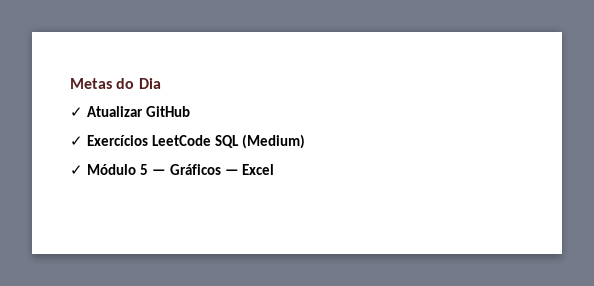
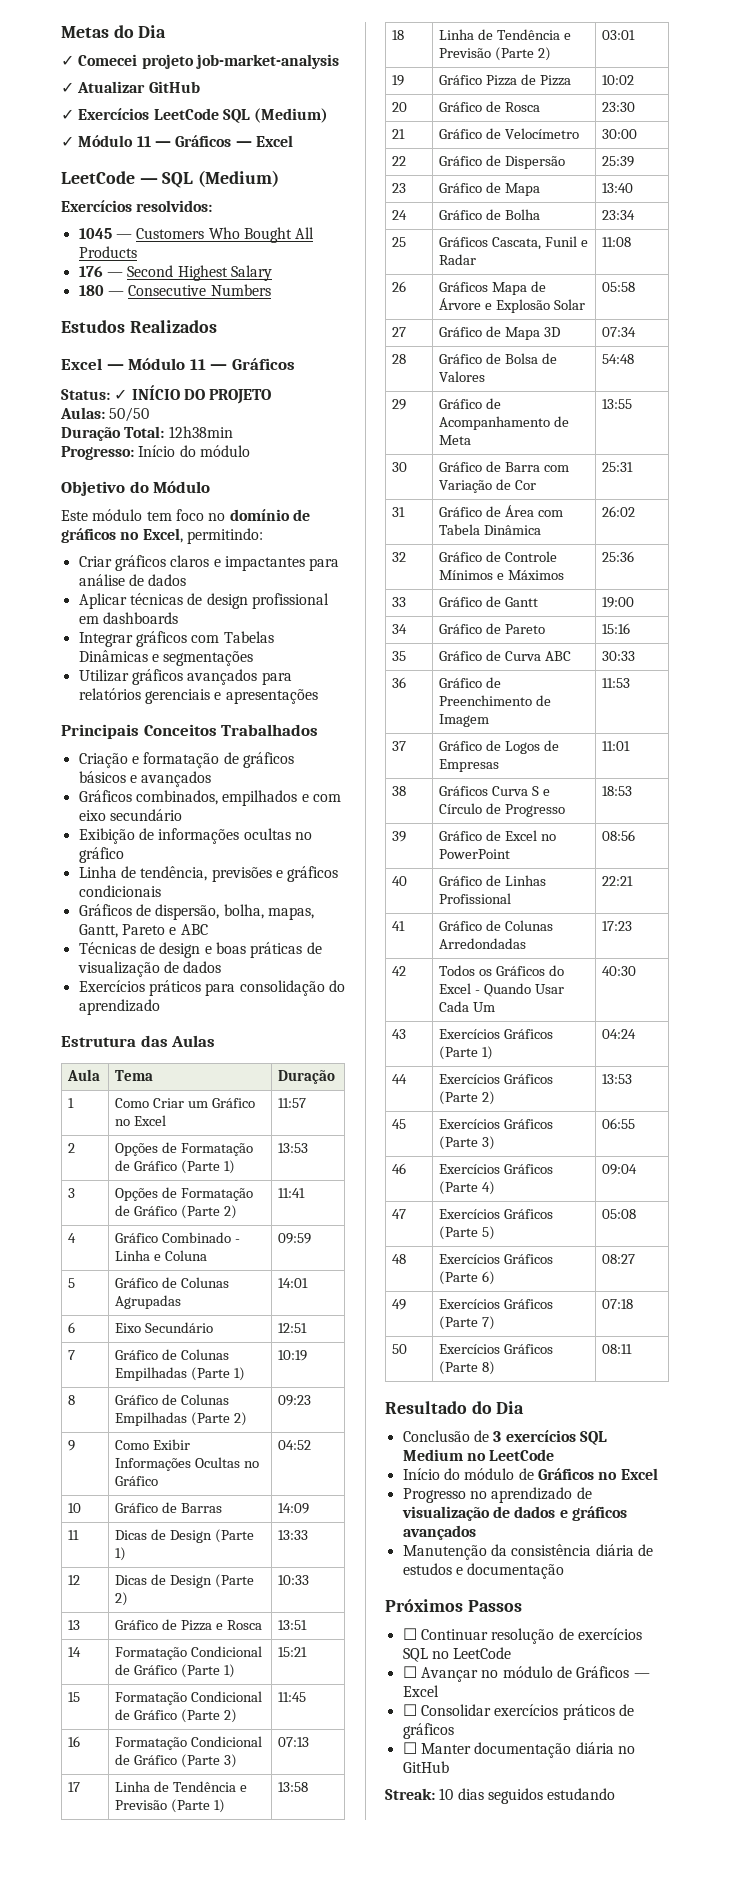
(161, 83) none -> [61,54,339,69] // ✓ Comecei projeto job-market-analysis
[139,164,148,175] 5 -> [136,136,151,147] 11
(275, 169) none -> [61,170,280,188] [61,200,213,212] [78,227,315,243] [78,246,137,258] [78,265,272,281] [78,284,271,296] [61,320,217,333] [61,358,295,370] [61,385,272,404] [60,407,150,422] [61,426,233,441] [61,445,250,460] [61,481,211,496] [61,509,310,521] [61,528,263,544] [78,555,340,571] [78,574,187,586] [78,593,329,609] [78,612,178,624] [78,631,274,647] [78,650,254,666] [78,669,292,685] [78,688,318,704] [61,724,319,739] [78,752,294,768] [78,771,212,787] [78,790,341,806] [78,809,182,821] [78,828,312,844] [78,847,124,863] [78,866,339,882] [78,885,161,897] [78,904,314,920] [78,924,208,938] [78,942,322,958] [77,961,222,977] [78,980,345,996] [78,999,160,1015] [61,1035,216,1047] [67,1069,101,1081] [115,1070,154,1081] [278,1070,336,1084] [68,1098,75,1108] [115,1098,256,1108] [115,1115,167,1126] [278,1098,307,1108] [68,1143,76,1153] [115,1142,254,1156] [115,1160,236,1174] [278,1143,309,1153] [68,1188,76,1198] [115,1187,254,1201] [115,1205,238,1219] [278,1188,306,1198] [68,1233,77,1243] [115,1232,241,1243] [115,1250,208,1261] [278,1233,312,1244] [68,1278,76,1288] [115,1277,230,1288] [115,1295,182,1309] [278,1278,309,1288] [68,1322,76,1333] [115,1322,214,1333] [278,1323,308,1333] [68,1350,76,1360] [115,1349,230,1360] [115,1367,246,1381] [278,1350,308,1361] [68,1395,76,1405] [115,1394,230,1405] [115,1412,248,1426] [278,1395,312,1406] [68,1440,76,1451] [115,1439,191,1450] [115,1457,260,1471] [115,1476,159,1486] [278,1440,312,1450] [68,1503,82,1513] [115,1502,223,1513] [278,1503,310,1514] [68,1530,80,1540] [115,1529,255,1543] [115,1547,127,1561] [278,1530,309,1540] [68,1575,81,1585] [115,1574,255,1588] [115,1592,129,1606] [278,1575,310,1585] [68,1620,81,1630] [115,1619,263,1631] [278,1620,308,1630] [68,1647,82,1657] [115,1646,263,1660] [115,1664,236,1678] [278,1647,308,1657] [68,1692,81,1702] [115,1691,263,1705] [115,1709,238,1723] [278,1692,307,1702] [68,1736,81,1747] [115,1736,263,1750] [115,1754,238,1768] [278,1737,310,1747] [68,1782,81,1792] [115,1781,248,1792] [115,1799,226,1813] [278,1782,309,1792] [392,30,405,40] [439,29,572,40] [439,47,552,61] [602,30,636,40] [392,75,405,86] [439,74,572,86] [602,75,635,85] [392,102,408,112] [439,101,541,112] [602,102,636,112] [392,129,406,139] [439,128,580,139] [602,129,638,139] [392,156,407,166] [439,155,566,169] [602,156,635,167] [392,183,407,193] [439,182,541,196] [602,183,634,193] [392,210,408,220] [439,209,541,220] [602,210,636,220] [392,237,407,247] [439,236,589,250] [439,254,477,265] [602,237,632,247] [392,281,407,292] [439,281,547,295] [439,298,586,313] [602,282,636,292] [392,327,407,337] [439,326,561,340] [602,327,637,337] [392,354,407,364] [439,353,558,364] [439,371,486,382] [602,354,635,364] [392,399,407,410] [439,398,502,409] [439,416,570,430] [439,435,472,445] [602,399,633,409] [392,462,408,472] [439,461,570,472] [439,479,537,493] [602,462,634,472] [392,507,406,517] [439,505,564,517] [439,524,542,535] [602,506,636,517] [392,552,407,562] [439,551,558,562] [439,570,565,580] [602,551,635,562] [392,597,407,607] [439,596,539,607] [602,597,635,608] [392,624,408,634] [439,623,546,634] [602,623,631,634] [392,651,407,661] [439,650,572,661] [602,651,636,661] [392,677,407,688] [439,677,502,688] [439,695,552,706] [439,714,490,727] [602,678,631,688] [392,741,407,751] [439,740,560,754] [439,759,500,772] [602,741,631,751] [392,786,407,796] [439,786,551,796] [439,803,566,817] [602,786,633,796] [392,831,407,842] [439,830,557,841] [439,849,511,859] [602,830,636,841] [392,876,408,886] [439,875,547,886] [439,893,512,904] [602,876,634,886] [392,921,406,931] [439,920,554,931] [439,938,527,949] [602,921,633,931] [392,966,407,976] [439,965,565,976] [439,983,565,997] [439,1001,496,1012] [602,966,637,976] [392,1029,407,1039] [439,1029,554,1039] [439,1046,494,1060] [602,1029,637,1039] [392,1074,408,1084] [439,1074,554,1084] [439,1091,496,1105] [602,1074,633,1084] [392,1119,407,1129] [439,1119,554,1129] [439,1136,496,1150] [602,1118,636,1129] [392,1163,407,1174] [439,1164,554,1174] [439,1181,496,1195] [602,1164,638,1175] [392,1209,407,1219] [439,1209,554,1219] [439,1226,496,1240] [602,1209,637,1219] [392,1254,407,1264] [439,1254,554,1264] [439,1271,496,1285] [602,1254,636,1264] [392,1299,407,1310] [439,1299,554,1309] [439,1316,496,1330] [602,1299,634,1309] [392,1344,408,1354] [439,1344,554,1354] [439,1361,496,1375] [602,1344,633,1354] [385,1401,525,1414] [402,1430,607,1445] [402,1449,555,1461] [402,1468,658,1480] [402,1487,592,1503] [401,1506,627,1521] [402,1525,476,1540] [402,1544,653,1560] [402,1563,565,1579] [385,1599,522,1612] [402,1628,642,1644] [402,1647,512,1662] [402,1666,650,1682] [402,1685,439,1697] [402,1704,634,1720] [402,1723,454,1739] [402,1742,635,1758] [402,1761,449,1773] [385,1788,616,1804] // LeetCode — SQL (Medium) // Exercícios resolvidos: // 1045 — Customers Who Bought All Products // 176 — Second Highest Salary // 180 — Consecutive Numbers // Estudos Realizados // Excel — Módulo 11 — Gráficos // Status: ✓ INÍCIO DO PROJETO // Aulas: 50/50 // Duração Total: 12h38min // Progresso: Início do módulo // Objetivo do Módulo // Este módulo tem foco no domínio de gráficos no Excel, permitindo: // Criar gráficos claros e impactantes para análise de dados // Aplicar técnicas de design profissional em dashboards // Integrar gráficos com Tabelas Dinâmicas e segmentações // Utilizar gráficos avançados para relatórios gerenciais e apresentações // Principais Conceitos Trabalhados // Criação e formatação de gráficos básicos e avançados // Gráficos combinados, empilhados e com eixo secundário // Exibição de informações ocultas no gráfico // Linha de tendência, previsões e gráficos condicionais // Gráficos de dispersão, bolha, mapas, Gantt, Pareto e ABC // Técnicas de design e boas práticas de visualização de dados // Exercícios práticos para consolidação do aprendizado // Estrutura das Aulas // Aula | Tema | Duração // 1 | Como Criar um Gráfico no Excel | 11:57 // 2 | Opções de Formatação de Gráfico (Parte 1) | 13:53 // 3 | Opções de Formatação de Gráfico (Parte 2) | 11:41 // 4 | Gráfico Combinado - Linha e Coluna | 09:59 // 5 | Gráfico de Colunas Agrupadas | 14:01 // 6 | Eixo Secundário | 12:51 // 7 | Gráfico de Colunas Empilhadas (Parte 1) | 10:19 // 8 | Gráfico de Colunas Empilhadas (Parte 2) | 09:23 // 9 | Como Exibir Informações Ocultas no Gráfico | 04:52 // 10 | Gráfico de Barras | 14:09 // 11 | Dicas de Design (Parte 1) | 13:33 // 12 | Dicas de Design (Parte 2) | 10:33 // 13 | Gráfico de Pizza e Rosca | 13:51 // 14 | Formatação Condicional de Gráfico (Parte 1) | 15:21 // 15 | Formatação Condicional de Gráfico (Parte 2) | 11:45 // 16 | Formatação Condicional de Gráfico (Parte 3) | 07:13 // 17 | Linha de Tendência e Previsão (Parte 1) | 13:58 // 18 | Linha de Tendência e Previsão (Parte 2) | 03:01 // 19 | Gráfico Pizza de Pizza | 10:02 // 20 | Gráfico de Rosca | 23:30 // 21 | Gráfico de Velocímetro | 30:00 // 22 | Gráfico de Dispersão | 25:39 // 23 | Gráfico de Mapa | 13:40 // 24 | Gráfico de Bolha | 23:34 // 25 | Gráficos Cascata, Funil e Radar | 11:08 // 26 | Gráficos Mapa de Árvore e Explosão Solar | 05:58 // 27 | Gráfico de Mapa 3D | 07:34 // 28 | Gráfico de Bolsa de Valores | 54:48 // 29 | Gráfico de Acompanhamento de Meta | 13:55 // 30 | Gráfico de Barra com Variação de Cor | 25:31 // 31 | Gráfico de Área com Tabela Dinâmica | 26:02 // 32 | Gráfico de Controle Mínimos e Máximos | 25:36 // 33 | Gráfico de Gantt | 19:00 // 34 | Gráfico de Pareto | 15:16 // 35 | Gráfico de Curva ABC | 30:33 // 36 | Gráfico de Preenchimento de Imagem | 11:53 // 37 | Gráfico de Logos de Empresas | 11:01 // 38 | Gráficos Curva S e Círculo de Progresso | 18:53 // 39 | Gráfico de Excel no PowerPoint | 08:56 // 40 | Gráfico de Linhas Profissional | 22:21 // 41 | Gráfico de Colunas Arredondadas | 17:23 // 42 | Todos os Gráficos do Excel - Quando Usar Cada Um | 40:30 // 43 | Exercícios Gráficos (Parte 1) | 04:24 // 44 | Exercícios Gráficos (Parte 2) | 13:53 // 45 | Exercícios Gráficos (Parte 3) | 06:55 // 46 | Exercícios Gráficos (Parte 4) | 09:04 // 47 | Exercícios Gráficos (Parte 5) | 05:08 // 48 | Exercícios Gráficos (Parte 6) | 08:27 // 49 | Exercícios Gráficos (Parte 7) | 07:18 // 50 | Exercícios Gráficos (Parte 8) | 08:11 // Resultado do Dia // Conclusão de 3 exercícios SQL Medium no LeetCode // Início do módulo de Gráficos no Excel // Progresso no aprendizado de visualização de dados e gráficos avançados // Manutenção da consistência diária de estudos e documentação // Próximos Passos // ☐ Continuar resolução de exercícios SQL no LeetCode // ☐ Avançar no módulo de Gráficos — Excel // ☐ Consolidar exercícios práticos de gráficos // ☐ Manter documentação diária no GitHub // Streak: 10 dias seguidos estudando

